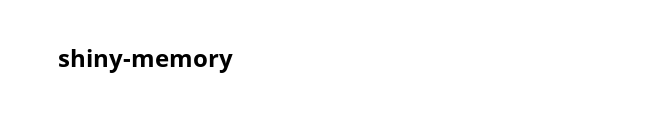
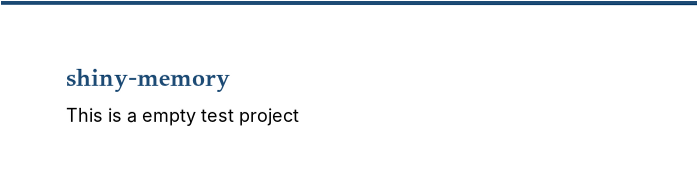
(233, 61) none -> [65,107,299,126] // This is a empty test project

